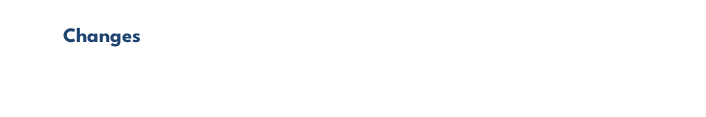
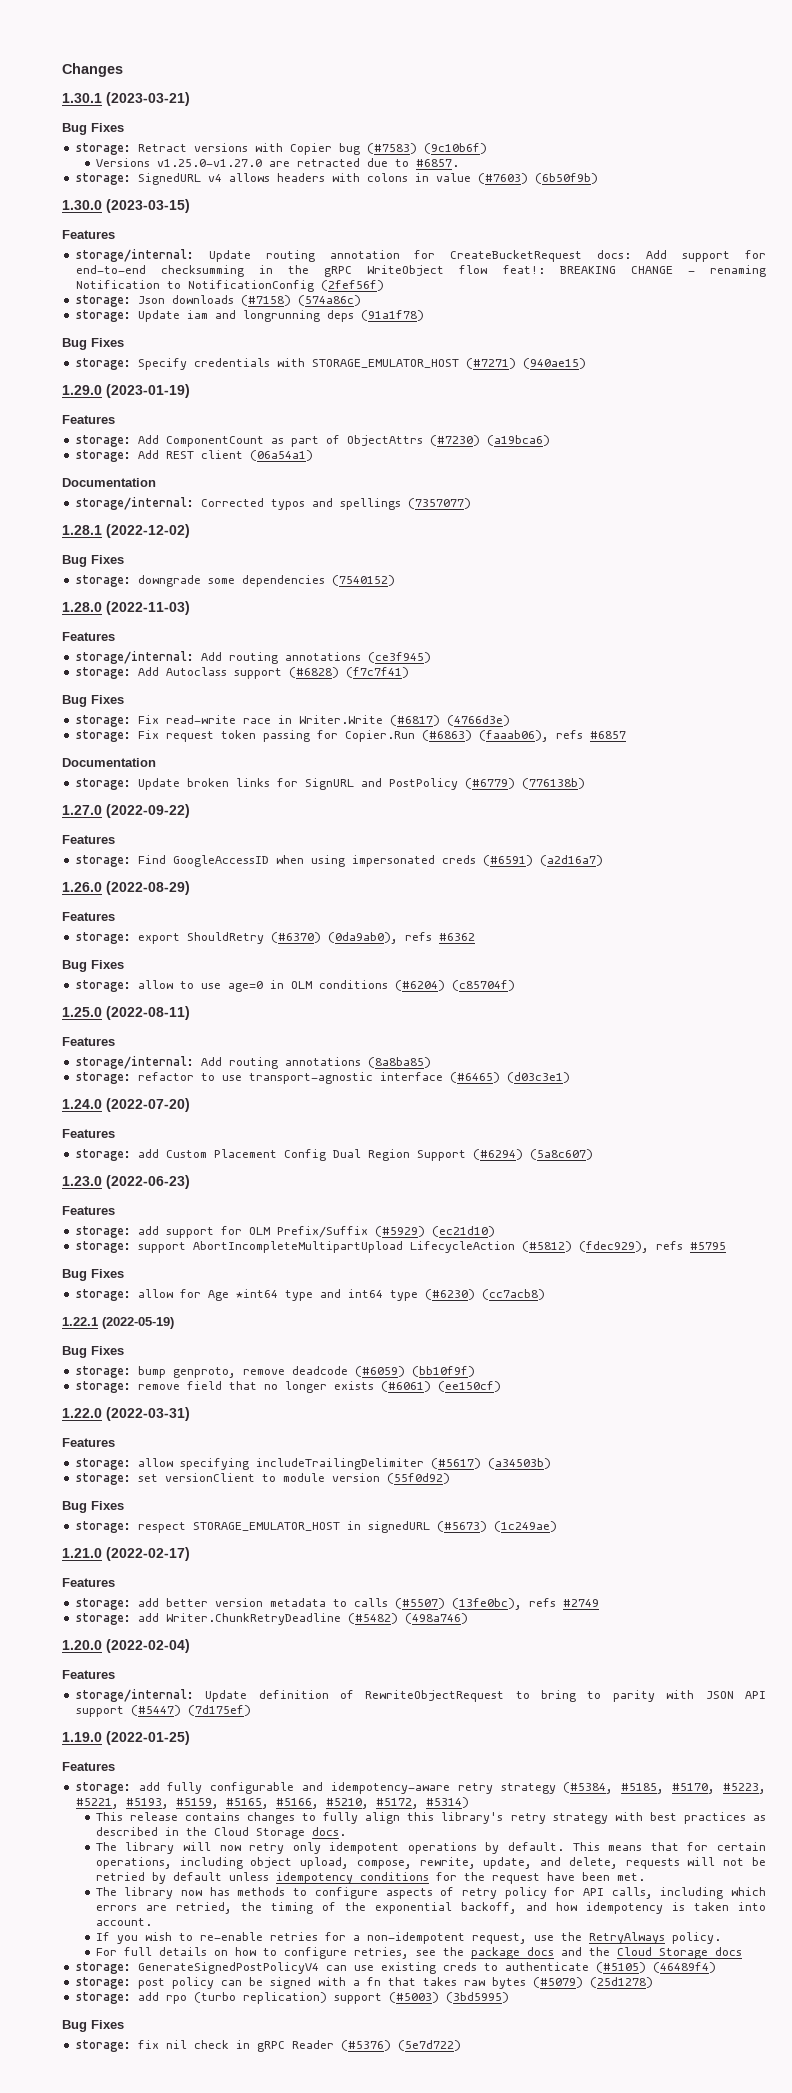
(141, 37) none -> [62,92,190,106] [62,123,124,135] [75,143,487,155] [95,158,459,167] [75,173,598,185] [62,199,190,213] [62,230,115,239] [75,249,766,262] [75,265,767,277] [75,280,384,292] [75,295,361,307] [75,310,424,322] [62,338,124,350] [75,358,586,370] [62,384,190,398] [62,415,115,424] [75,435,550,447] [75,450,313,462] [62,478,156,487] [75,497,471,510] [62,524,190,538] [62,555,124,567] [75,575,395,587] [62,601,190,615] [62,632,115,641] [75,651,431,664] [75,667,409,679] [62,695,124,707] [75,715,510,727] [75,730,626,742] [62,758,156,767] [75,778,585,790] [62,804,190,818] [62,835,115,844] [75,855,603,867] [62,881,190,895] [62,912,115,921] [75,932,475,944] [62,960,124,972] [75,980,515,992] [62,1006,190,1020] [62,1037,115,1046] [75,1056,431,1069] [75,1072,570,1084] [62,1098,190,1112] [62,1129,115,1138] [75,1149,593,1161] [62,1175,190,1189] [62,1206,115,1215] [75,1226,495,1238] [75,1241,726,1253] [62,1269,124,1281] [75,1289,545,1301] [62,1317,174,1329] [62,1346,124,1358] [75,1366,475,1378] [75,1381,501,1393] [62,1407,190,1421] [62,1438,115,1447] [75,1458,551,1470] [75,1473,450,1485] [62,1501,124,1513] [75,1521,557,1533] [62,1547,190,1561] [62,1578,115,1587] [75,1598,599,1610] [75,1613,468,1625] [62,1639,190,1653] [62,1670,115,1679] [75,1689,766,1702] [75,1705,251,1717] [62,1731,190,1745] [62,1762,115,1771] [75,1782,766,1794] [75,1797,469,1809] [95,1812,767,1824] [95,1827,346,1839] [95,1842,767,1854] [95,1857,766,1869] [95,1872,645,1884] [95,1887,767,1899] [95,1902,766,1914] [95,1918,152,1926] [95,1932,721,1944] [95,1947,742,1959] [75,1962,716,1974] [75,1977,653,1989] [75,1992,509,2004] [62,2020,124,2032] [75,2040,461,2052] // 1.30.1 (2023-03-21) // Bug Fixes // storage: Retract versions with Copier bug (#7583) (9c10b6f) // Versions v1.25.0-v1.27.0 are retracted due to #6857. // storage: SignedURL v4 allows headers with colons in value (#7603) (6b50f9b) // 1.30.0 (2023-03-15) // Features // storage/internal: Update routing annotation for CreateBucketRequest docs: Add support for end-to-end checksumming in the gRPC WriteObject flow feat!: BREAKING CHANGE - renaming Notification to NotificationConfig (2fef56f) // storage: Json downloads (#7158) (574a86c) // storage: Update iam and longrunning deps (91a1f78) // Bug Fixes // storage: Specify credentials with STORAGE_EMULATOR_HOST (#7271) (940ae15) // 1.29.0 (2023-01-19) // Features // storage: Add ComponentCount as part of ObjectAttrs (#7230) (a19bca6) // storage: Add REST client (06a54a1) // Documentation // storage/internal: Corrected typos and spellings (7357077) // 1.28.1 (2022-12-02) // Bug Fixes // storage: downgrade some dependencies (7540152) // 1.28.0 (2022-11-03) // Features // storage/internal: Add routing annotations (ce3f945) // storage: Add Autoclass support (#6828) (f7c7f41) // Bug Fixes // storage: Fix read-write race in Writer.Write (#6817) (4766d3e) // storage: Fix request token passing for Copier.Run (#6863) (faaab06), refs #6857 // Documentation // storage: Update broken links for SignURL and PostPolicy (#6779) (776138b) // 1.27.0 (2022-09-22) // Features // storage: Find GoogleAccessID when using impersonated creds (#6591) (a2d16a7) // 1.26.0 (2022-08-29) // Features // storage: export ShouldRetry (#6370) (0da9ab0), refs #6362 // Bug Fixes // storage: allow to use age=0 in OLM conditions (#6204) (c85704f) // 1.25.0 (2022-08-11) // Features // storage/internal: Add routing annotations (8a8ba85) // storage: refactor to use transport-agnostic interface (#6465) (d03c3e1) // 1.24.0 (2022-07-20) // Features // storage: add Custom Placement Config Dual Region Support (#6294) (5a8c607) // 1.23.0 (2022-06-23) // Features // storage: add support for OLM Prefix/Suffix (#5929) (ec21d10) // storage: support AbortIncompleteMultipartUpload LifecycleAction (#5812) (fdec929), refs #5795 // Bug Fixes // storage: allow for Age *int64 type and int64 type (#6230) (cc7acb8) // 1.22.1 (2022-05-19) // Bug Fixes // storage: bump genproto, remove deadcode (#6059) (bb10f9f) // storage: remove field that no longer exists (#6061) (ee150cf) // 1.22.0 (2022-03-31) // Features // storage: allow specifying includeTrailingDelimiter (#5617) (a34503b) // storage: set versionClient to module version (55f0d92) // Bug Fixes // storage: respect STORAGE_EMULATOR_HOST in signedURL (#5673) (1c249ae) // 1.21.0 (2022-02-17) // Features // storage: add better version metadata to calls (#5507) (13fe0bc), refs #2749 // storage: add Writer.ChunkRetryDeadline (#5482) (498a746) // 1.20.0 (2022-02-04) // Features // storage/internal: Update definition of RewriteObjectRequest to bring to parity with JSON API support (#5447) (7d175ef) // 1.19.0 (2022-01-25) // Features // storage: add fully configurable and idempotency-aware retry strategy (#5384, #5185, #5170, #5223, #5221, #5193, #5159, #5165, #5166, #5210, #5172, #5314) // This release contains changes to fully align this library's retry strategy with best practices as described in the Cloud Storage docs. // The library will now retry only idempotent operations by default. This means that for certain operations, including object upload, compose, rewrite, update, and delete, requests will not be retried by default unless idempotency conditions for the request have been met. // The library now has methods to configure aspects of retry policy for API calls, including which errors are retried, the timing of the exponential backoff, and how idempotency is taken into account. // If you wish to re-enable retries for a non-idempotent request, use the RetryAlways policy. // For full details on how to configure retries, see the package docs and the Cloud Storage docs // storage: GenerateSignedPostPolicyV4 can use existing creds to authenticate (#5105) (46489f4) // storage: post policy can be signed with a fn that takes raw bytes (#5079) (25d1278) // storage: add rpo (turbo replication) support (#5003) (3bd5995) // Bug Fixes // storage: fix nil check in gRPC Reader (#5376) (5e7d722)

